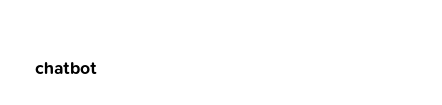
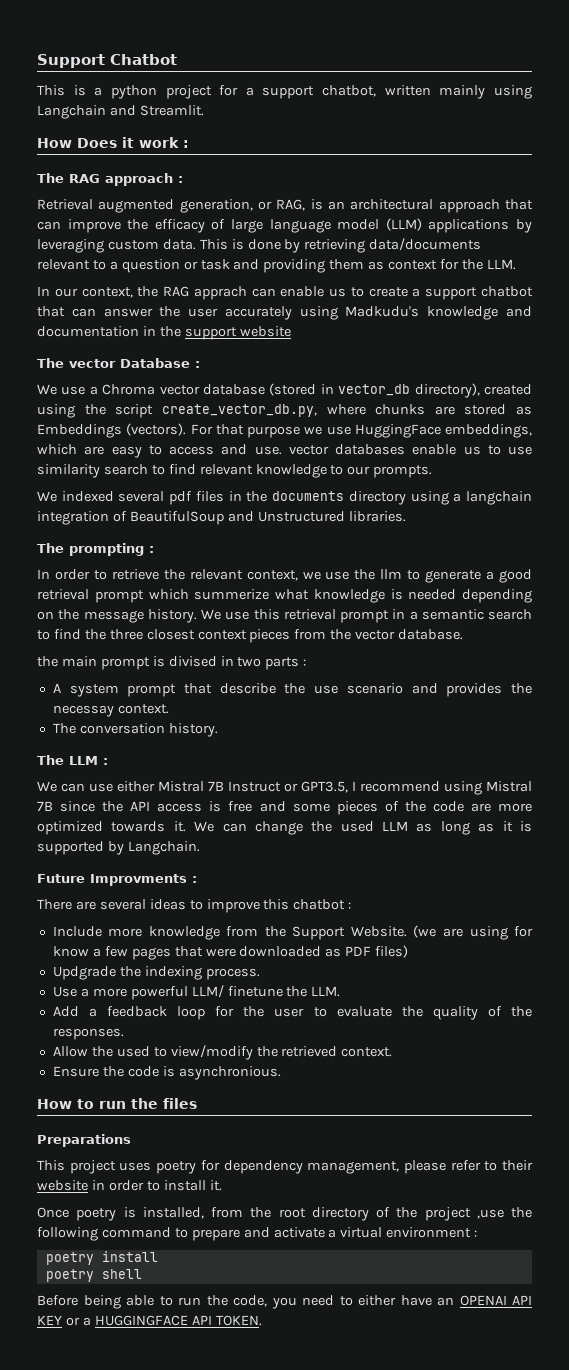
[35,62,97,74] chatbot -> [37,54,177,68] [37,85,532,99] [37,105,204,119] [37,137,189,148] [37,173,183,186] [37,199,533,213] [37,218,533,233] [37,238,482,253] [37,259,516,273] [37,286,533,300] [37,306,532,320] [37,326,291,340] [37,358,200,368] [37,383,532,398] [37,404,532,418] [37,423,532,438] [37,444,532,458] [37,464,433,478] [37,491,532,505] [37,511,406,525] [37,543,154,556] [37,569,533,583] [37,589,532,603] [37,609,532,623] [37,629,464,643] [37,656,307,670] [52,683,532,697] [52,704,169,717] [52,723,218,737] [37,755,108,765] [37,781,532,795] [37,801,532,815] [37,821,532,835] [37,841,200,855] [37,874,197,886] [37,899,352,913] [52,925,533,940] [52,945,409,960] [52,966,260,980] [52,985,341,1000] [52,1006,532,1020] [52,1028,124,1040] [52,1045,393,1060] [52,1066,281,1080] [37,1098,197,1109] [37,1134,131,1147] [37,1160,533,1174] [37,1180,222,1191] [37,1207,532,1221] [37,1227,478,1241] [45,1251,158,1265] [45,1269,142,1282] [37,1295,532,1309] [37,1315,262,1326] Support Chatbot // This is a python project for a support chatbot, written mainly using Langchain and Streamlit. // How Does it work : // The RAG approach : // Retrieval augmented generation, or RAG, is an architectural approach that can improve the efficacy of large language model (LLM) applications by leveraging custom data. This is done by retrieving data/documents relevant to a question or task and providing them as context for the LLM. // In our context, the RAG apprach can enable us to create a support chatbot that can answer the user accurately using Madkudu's knowledge and documentation in the support website // The vector Database : // We use a Chroma vector database (stored in vector_db directory), created using the script create_vector_db.py, where chunks are stored as Embeddings (vectors). For that purpose we use HuggingFace embeddings, which are easy to access and use. vector databases enable us to use similarity search to find relevant knowledge to our prompts. // We indexed several pdf files in the documents directory using a langchain integration of BeautifulSoup and Unstructured libraries. // The prompting : // In order to retrieve the relevant context, we use the llm to generate a good retrieval prompt which summerize what knowledge is needed depending on the message history. We use this retrieval prompt in a semantic search to find the three closest context pieces from the vector database. // the main prompt is divised in two parts : // A system prompt that describe the use scenario and provides the necessay context. // The conversation history. // The LLM : // We can use either Mistral 7B Instruct or GPT3.5, I recommend using Mistral 7B since the API access is free and some pieces of the code are more optimized towards it. We can change the used LLM as long as it is supported by Langchain. // Future Improvments : // There are several ideas to improve this chatbot : // Include more knowledge from the Support Website. (we are using for know a few pages that were downloaded as PDF files) // Updgrade the indexing process. // Use a more powerful LLM/ finetune the LLM. // Add a feedback loop for the user to evaluate the quality of the responses. // Allow the used to view/modify the retrieved context. // Ensure the code is asynchronious. // How to run the files // Preparations // This project uses poetry for dependency management, please refer to their website in order to install it. // Once poetry is installed, from the root directory of the project ,use the following command to prepare and activate a virtual environment : // poetry install // poetry shell // Before being able to run the code, you need to either have an OPENAI API KEY or a HUGGINGFACE API TOKEN.

